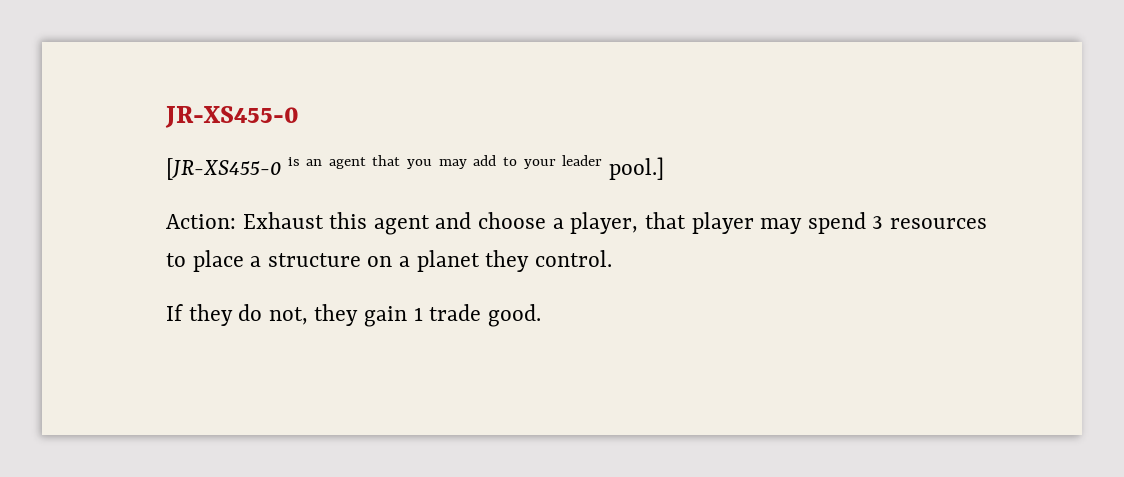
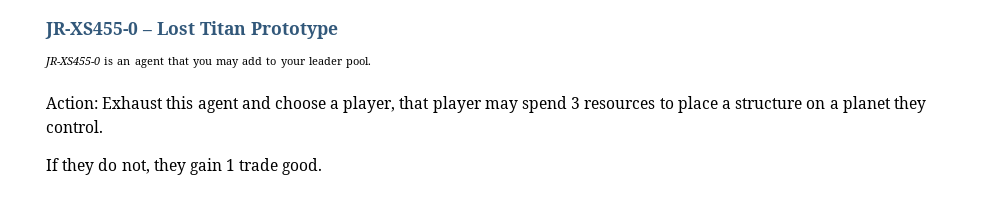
[165,106,299,128] [166,158,281,180] JR-XS455-0 // [JR-XS455-0 -> [45,21,338,39] [44,57,100,68] JR-XS455-0 – Lost Titan Prototype // JR-XS455-0
[608,157,664,180] pool.] -> [346,57,372,68] pool.

